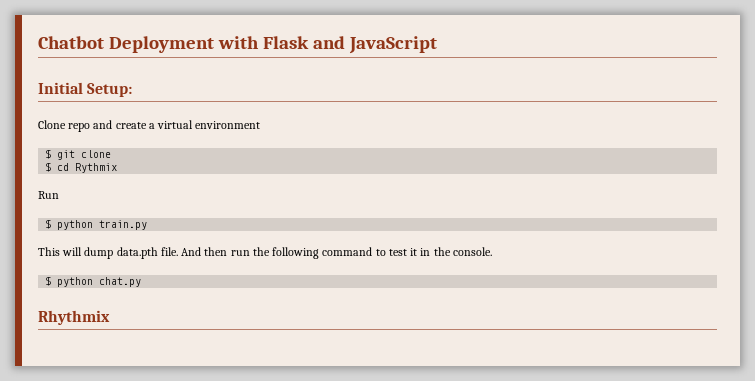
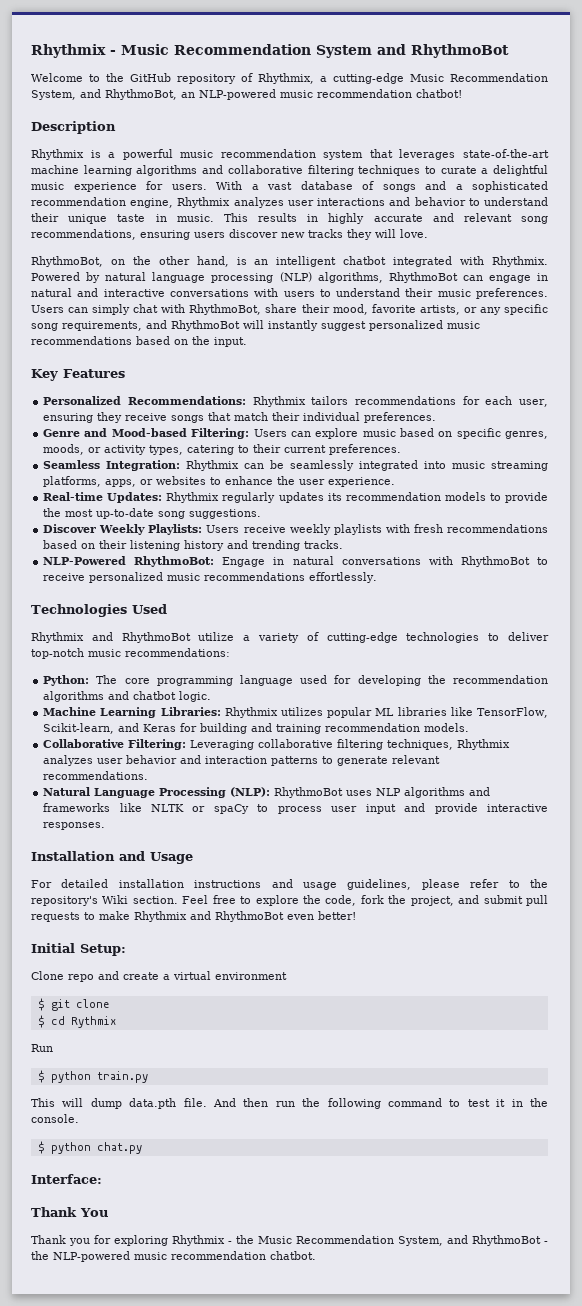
[38,36,437,54] Chatbot Deployment with Flask and JavaScript -> [31,44,509,58] [31,73,548,84] [31,89,462,100] [31,121,116,134] [31,149,549,160] [31,165,548,176] [31,181,548,192] [31,197,548,208] [31,213,549,224] [31,229,428,240] [31,256,549,267] [31,272,549,283] [31,288,548,299] [31,304,549,315] [31,320,480,331] [31,336,247,347] [31,369,125,381] [43,396,549,407] [43,412,437,423] [43,428,549,439] [43,444,402,455] [43,460,548,471] [43,476,396,487] [43,492,549,503] [43,508,262,519] [43,524,548,535] [43,540,344,551] [43,556,548,567] [43,572,378,583] [31,604,167,617] [31,632,549,643] [31,648,230,659] [43,675,548,686] [43,691,212,702] [43,707,549,718] [43,723,470,734] [43,739,511,750] [43,755,441,766] [43,771,149,780] [43,787,491,798] [43,803,548,814] [43,822,106,830] [31,851,193,864] [31,879,548,890] [31,895,549,906] [31,911,356,922] Rhythmix - Music Recommendation System and RhythmoBot // Welcome to the GitHub repository of Rhythmix, a cutting-edge Music Recommendation System, and RhythmoBot, an NLP-powered music recommendation chatbot! // Description // Rhythmix is a powerful music recommendation system that leverages state-of-the-art machine learning algorithms and collaborative filtering techniques to curate a delightful music experience for users. With a vast database of songs and a sophisticated recommendation engine, Rhythmix analyzes user interactions and behavior to understand their unique taste in music. This results in highly accurate and relevant song recommendations, ensuring users discover new tracks they will love. // RhythmoBot, on the other hand, is an intelligent chatbot integrated with Rhythmix. Powered by natural language processing (NLP) algorithms, RhythmoBot can engage in natural and interactive conversations with users to understand their music preferences. Users can simply chat with RhythmoBot, share their mood, favorite artists, or any specific song requirements, and RhythmoBot will instantly suggest personalized music recommendations based on the input. // Key Features // Personalized Recommendations: Rhythmix tailors recommendations for each user, ensuring they receive songs that match their individual preferences. // Genre and Mood-based Filtering: Users can explore music based on specific genres, moods, or activity types, catering to their current preferences. // Seamless Integration: Rhythmix can be seamlessly integrated into music streaming platforms, apps, or websites to enhance the user experience. // Real-time Updates: Rhythmix regularly updates its recommendation models to provide the most up-to-date song suggestions. // Discover Weekly Playlists: Users receive weekly playlists with fresh recommendations based on their listening history and trending tracks. // NLP-Powered RhythmoBot: Engage in natural conversations with RhythmoBot to receive personalized music recommendations effortlessly. // Technologies Used // Rhythmix and RhythmoBot utilize a variety of cutting-edge technologies to deliver top-notch music recommendations: // Python: The core programming language used for developing the recommendation algorithms and chatbot logic. // Machine Learning Libraries: Rhythmix utilizes popular ML libraries like TensorFlow, Scikit-learn, and Keras for building and training recommendation models. // Collaborative Filtering: Leveraging collaborative filtering techniques, Rhythmix analyzes user behavior and interaction patterns to generate relevant recommendations. // Natural Language Processing (NLP): RhythmoBot uses NLP algorithms and frameworks like NLTK or spaCy to process user input and provide interactive responses. // Installation and Usage // For detailed installation instructions and usage guidelines, please refer to the repository's Wiki section. Feel free to explore the code, fork the project, and submit pull requests to make Rhythmix and RhythmoBot even better!
[38,310,110,325] Rhythmix -> [31,1174,102,1184] [31,1207,108,1217] [31,1235,548,1246] [31,1251,316,1262] Interface: // Thank You // Thank you for exploring Rhythmix - the Music Recommendation System, and RhythmoBot - the NLP-powered music recommendation chatbot.

